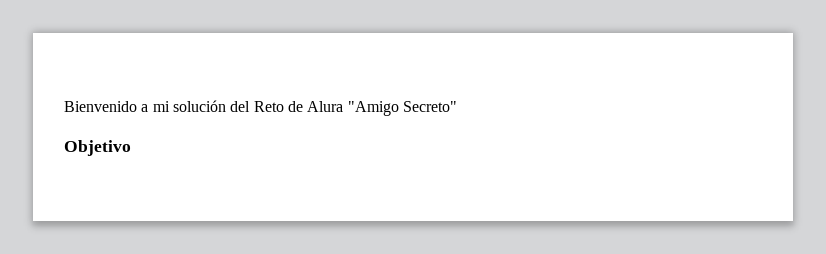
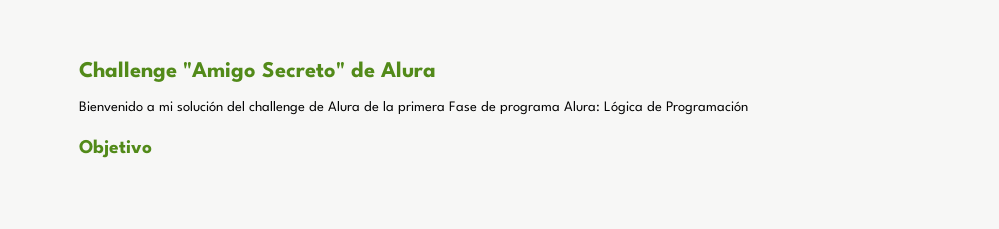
(64, 106) none -> [79,61,437,82] Challenge "Amigo Secreto" de Alura //
[253,101,457,116] Reto de Alura "Amigo Secreto" -> [249,101,748,115] challenge de Alura de la primera Fase de programa Alura: Lógica de Programación

